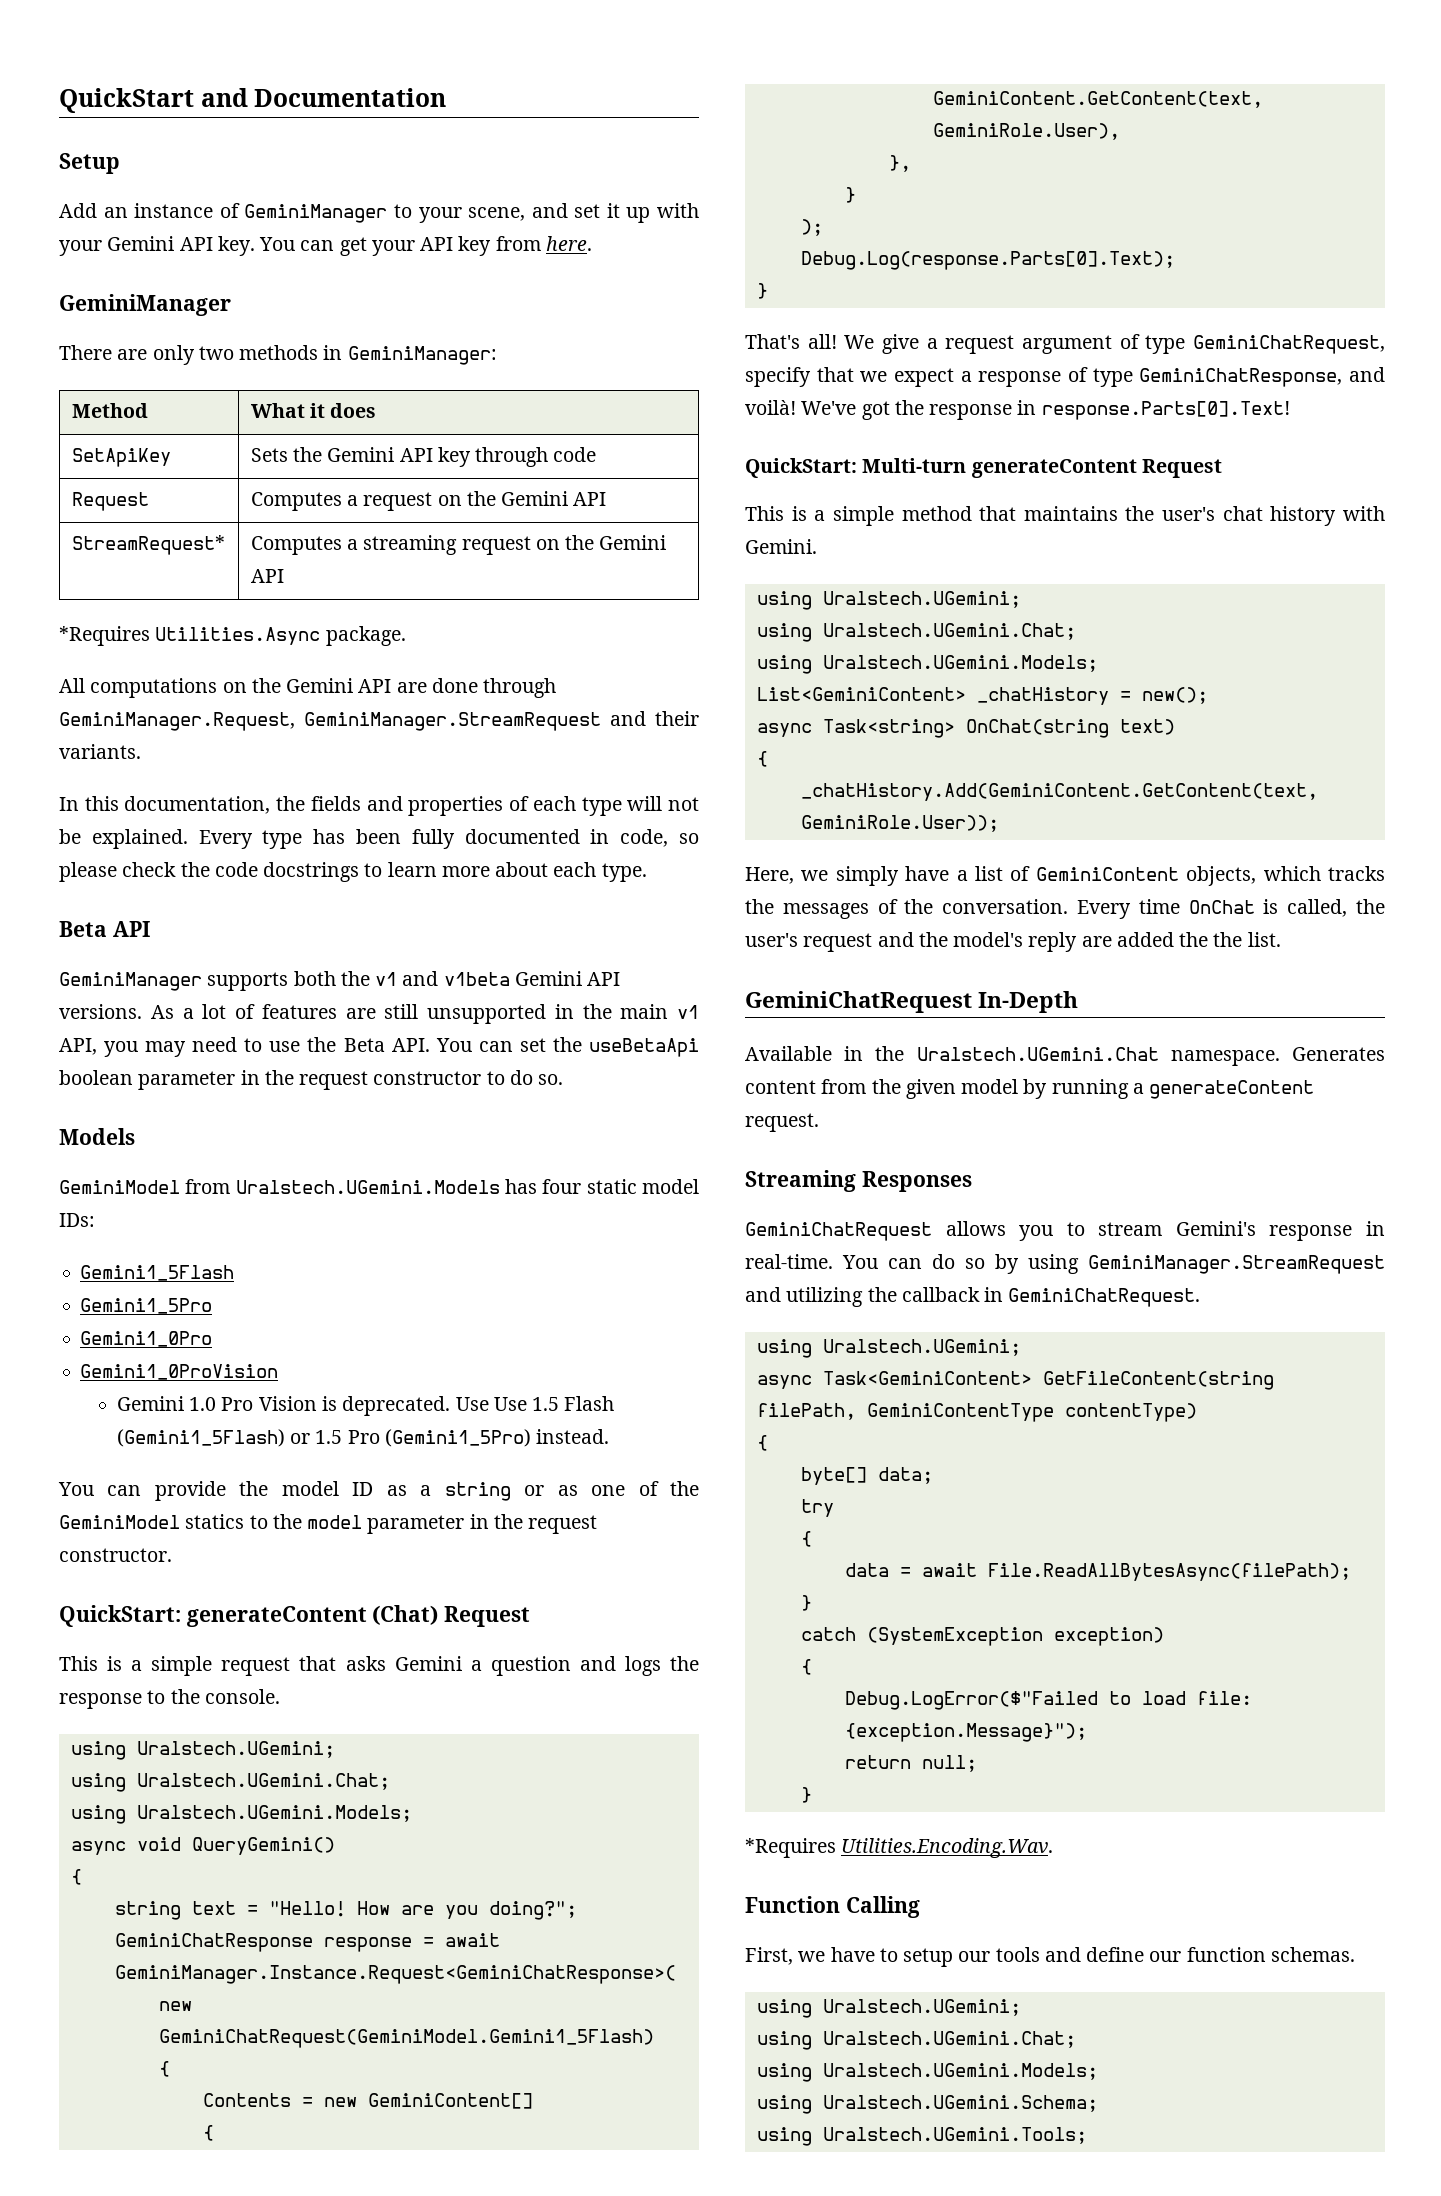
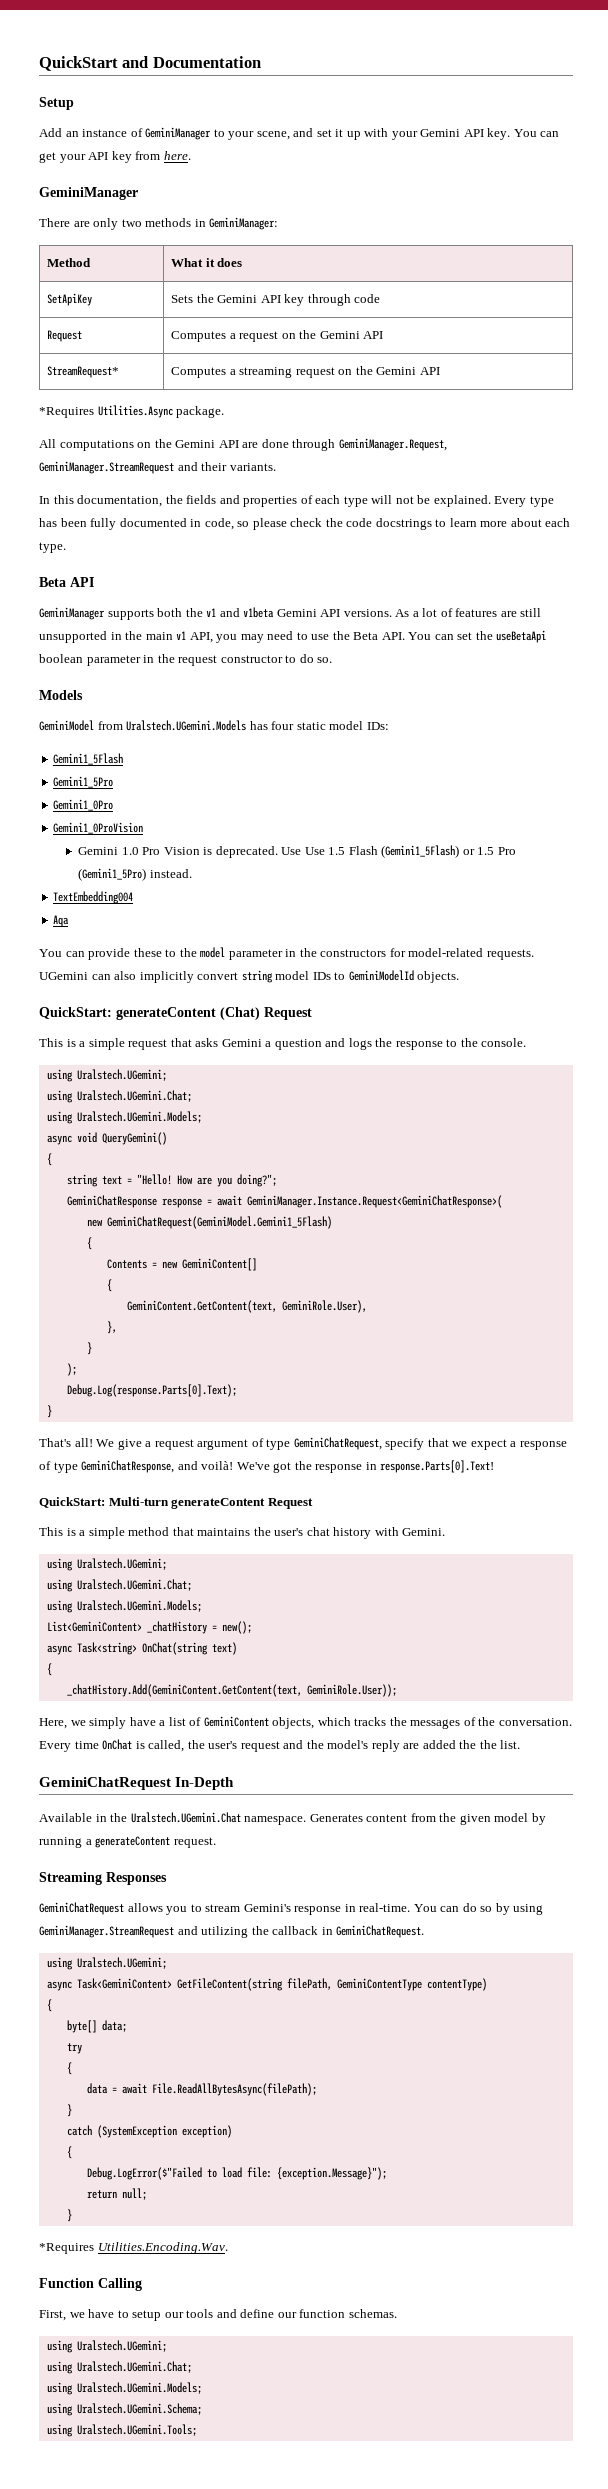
(610, 1436) none -> [53,891,134,904] [53,915,70,927] // TextEmbedding004 // Aqa
[239,1481,699,1501] [59,1514,245,1529] the model ID as a string or as one of the GeminiModel statics -> [133,948,162,957] these
[528,1515,598,1534] [59,1548,172,1562] request constructor. -> [320,948,534,960] [39,970,460,983] constructors for model-related requests. UGemini can also implicitly convert string model IDs to GeminiModelId objects.

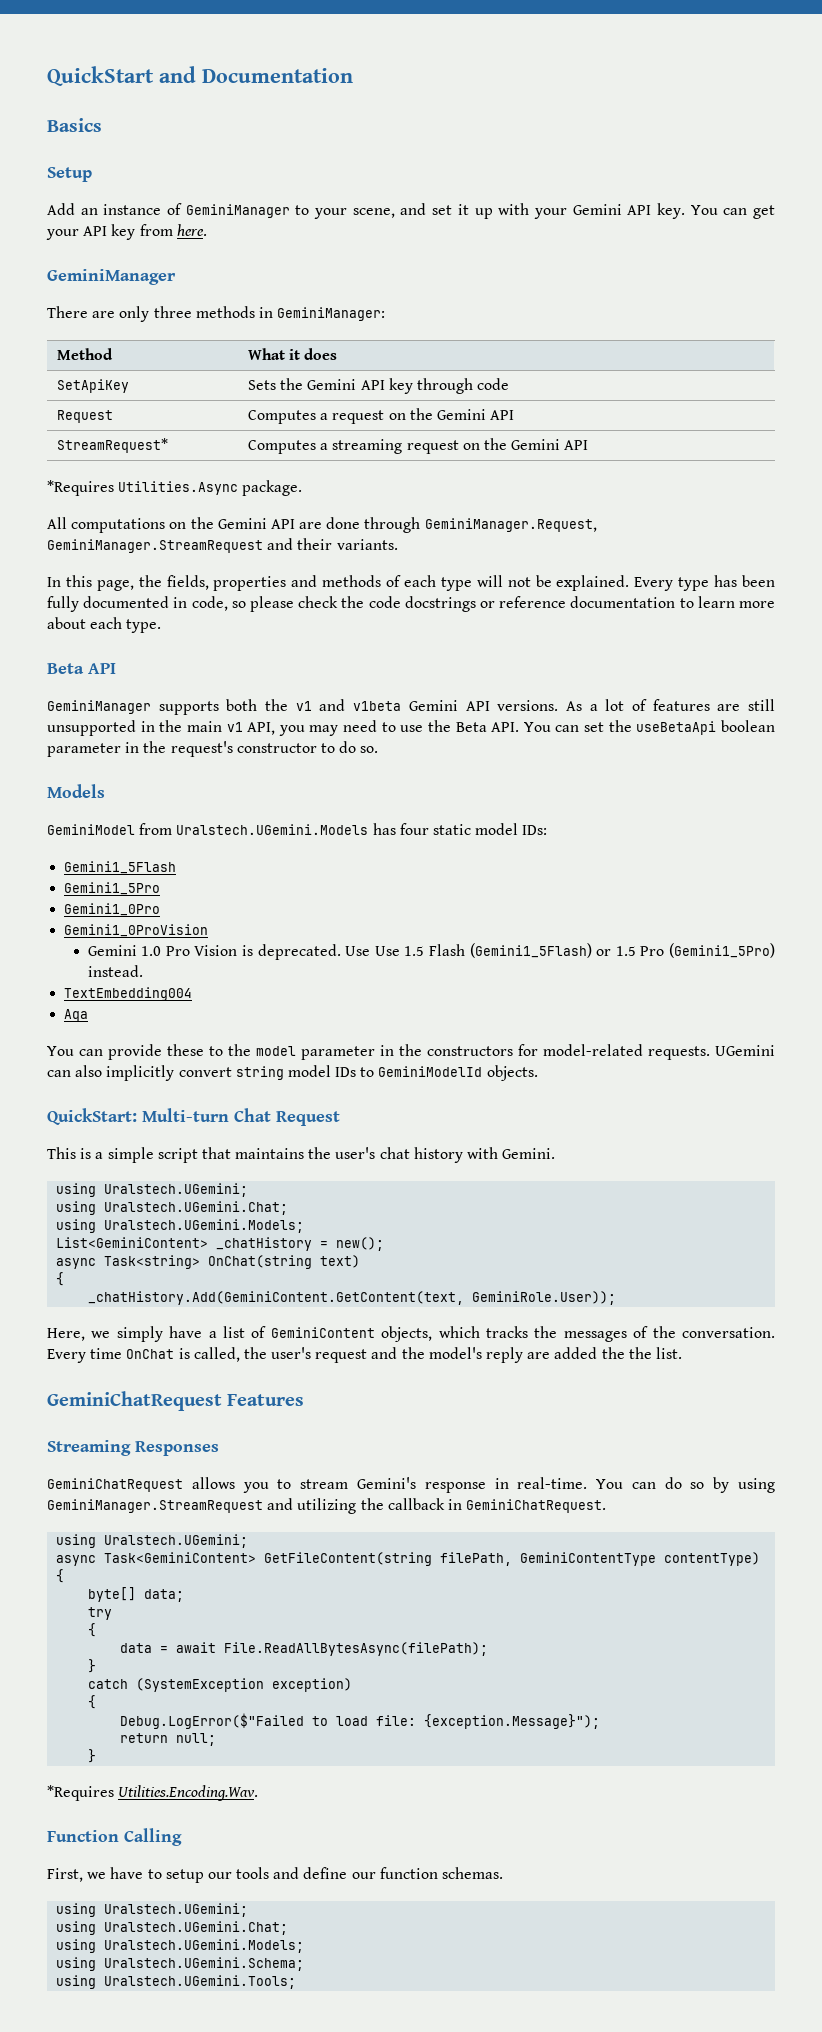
(261, 62) none -> [47,118,102,132] // Basics
[121,219,142,227] two -> [153,306,192,318] three
[77,495,298,507] documentation, the fields and properties -> [96,575,382,591] page, the fields, properties and methods
(432, 524) none -> [479,596,676,608] or reference documentation
[178,655,218,666] request -> [170,741,233,757] request's
[116,1007,312,1020] [39,1038,527,1050] [46,1069,167,1082] [46,1090,192,1103] [46,1111,202,1124] [46,1132,167,1145] [46,1153,52,1166] [66,1174,277,1187] [66,1195,502,1208] [86,1216,332,1229] [86,1237,92,1250] [106,1258,257,1271] [106,1279,112,1292] [126,1300,367,1313] [106,1321,117,1334] [86,1342,92,1355] [66,1363,77,1376] [66,1384,237,1397] [46,1405,52,1418] [39,1437,567,1450] [39,1460,495,1473] [39,1497,313,1509] [39,1527,170,1539] generateContent (Chat) Request // This is a simple request that asks Gemini a question and logs the response to the console. // using Uralstech.UGemini; // using Uralstech.UGemini.Chat; // using Uralstech.UGemini.Models; // async void QueryGemini() // { // string text = "Hello! How are you doing?"; // GeminiChatResponse response = await GeminiManager.Instance.Request<GeminiChatResponse>( // new GeminiChatRequest(GeminiModel.Gemini1_5Flash) // { // Contents = new GeminiContent[] // { // GeminiContent.GetContent(text, GeminiRole.User), // }, // } // ); // Debug.Log(response.Parts[0].Text); // } // That's all! We give a request argument of type GeminiChatRequest, specify that we expect a response of type GeminiChatResponse, and voilà! We've got the response in response.Parts[0].Text! // QuickStart: Multi-turn generateContent Request // This is a simple method -> [142,1108,340,1126] [47,1147,198,1163] Multi-turn Chat Request // This is a simple script
[175,1777,235,1790] [39,1812,546,1825] [39,1836,216,1848] In-Depth // Available in the Uralstech.UGemini.Chat namespace. Generates content from the given model by running a generateContent request. -> [227,1394,305,1406] Features

